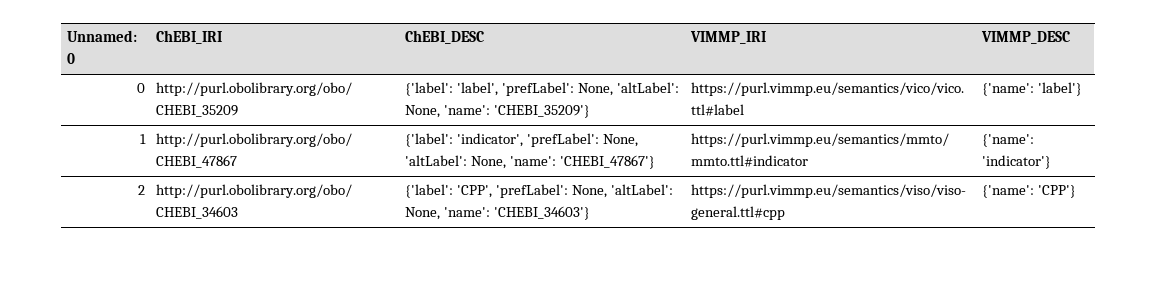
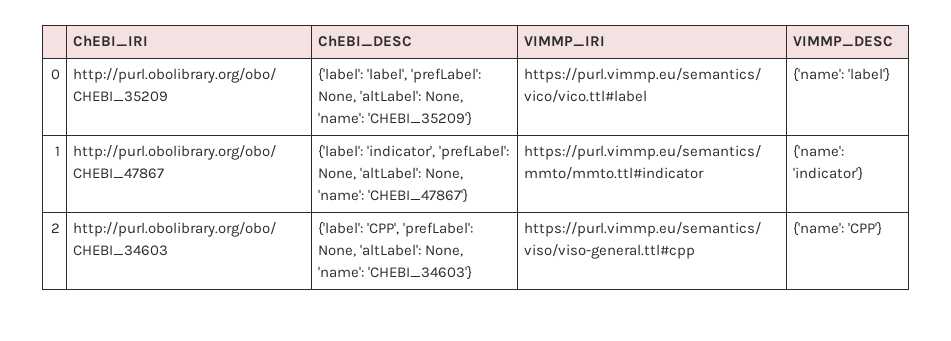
[67,30,138,42] [67,53,76,64] Unnamed: 0 -> (73, 41) none

